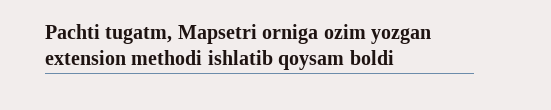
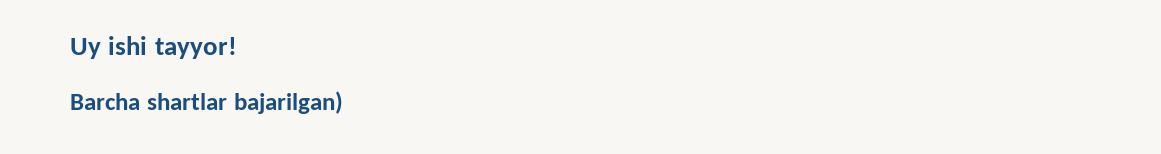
[45,24,431,44] [45,50,394,70] Pachti tugatm, Mapsetri orniga ozim yozgan extension methodi ishlatib qoysam boldi -> [70,36,237,59] [70,91,343,114] Uy ishi tayyor! // Barcha shartlar bajarilgan)

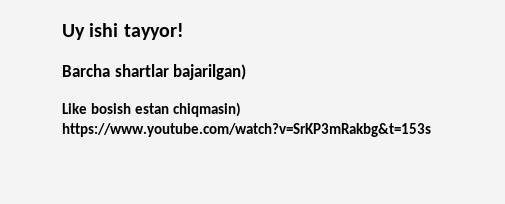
(343, 102) none -> [62,102,241,117] [62,123,431,137] // Like bosish estan chiqmasin) https://www.youtube.com/watch?v=SrKP3mRakbg&t=153s

